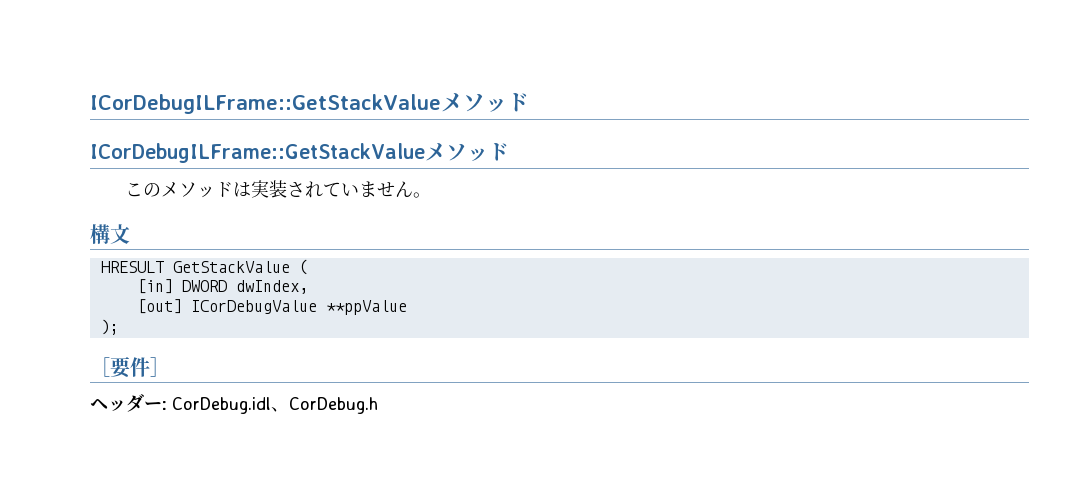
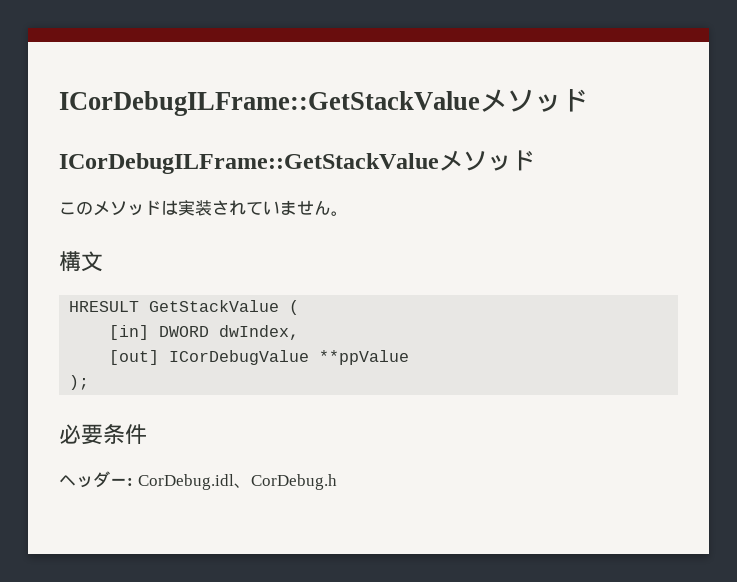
[90,357,131,378] ［要 -> [59,424,125,445] 必要条
[150,357,170,377] ］ -> (147, 434) none

